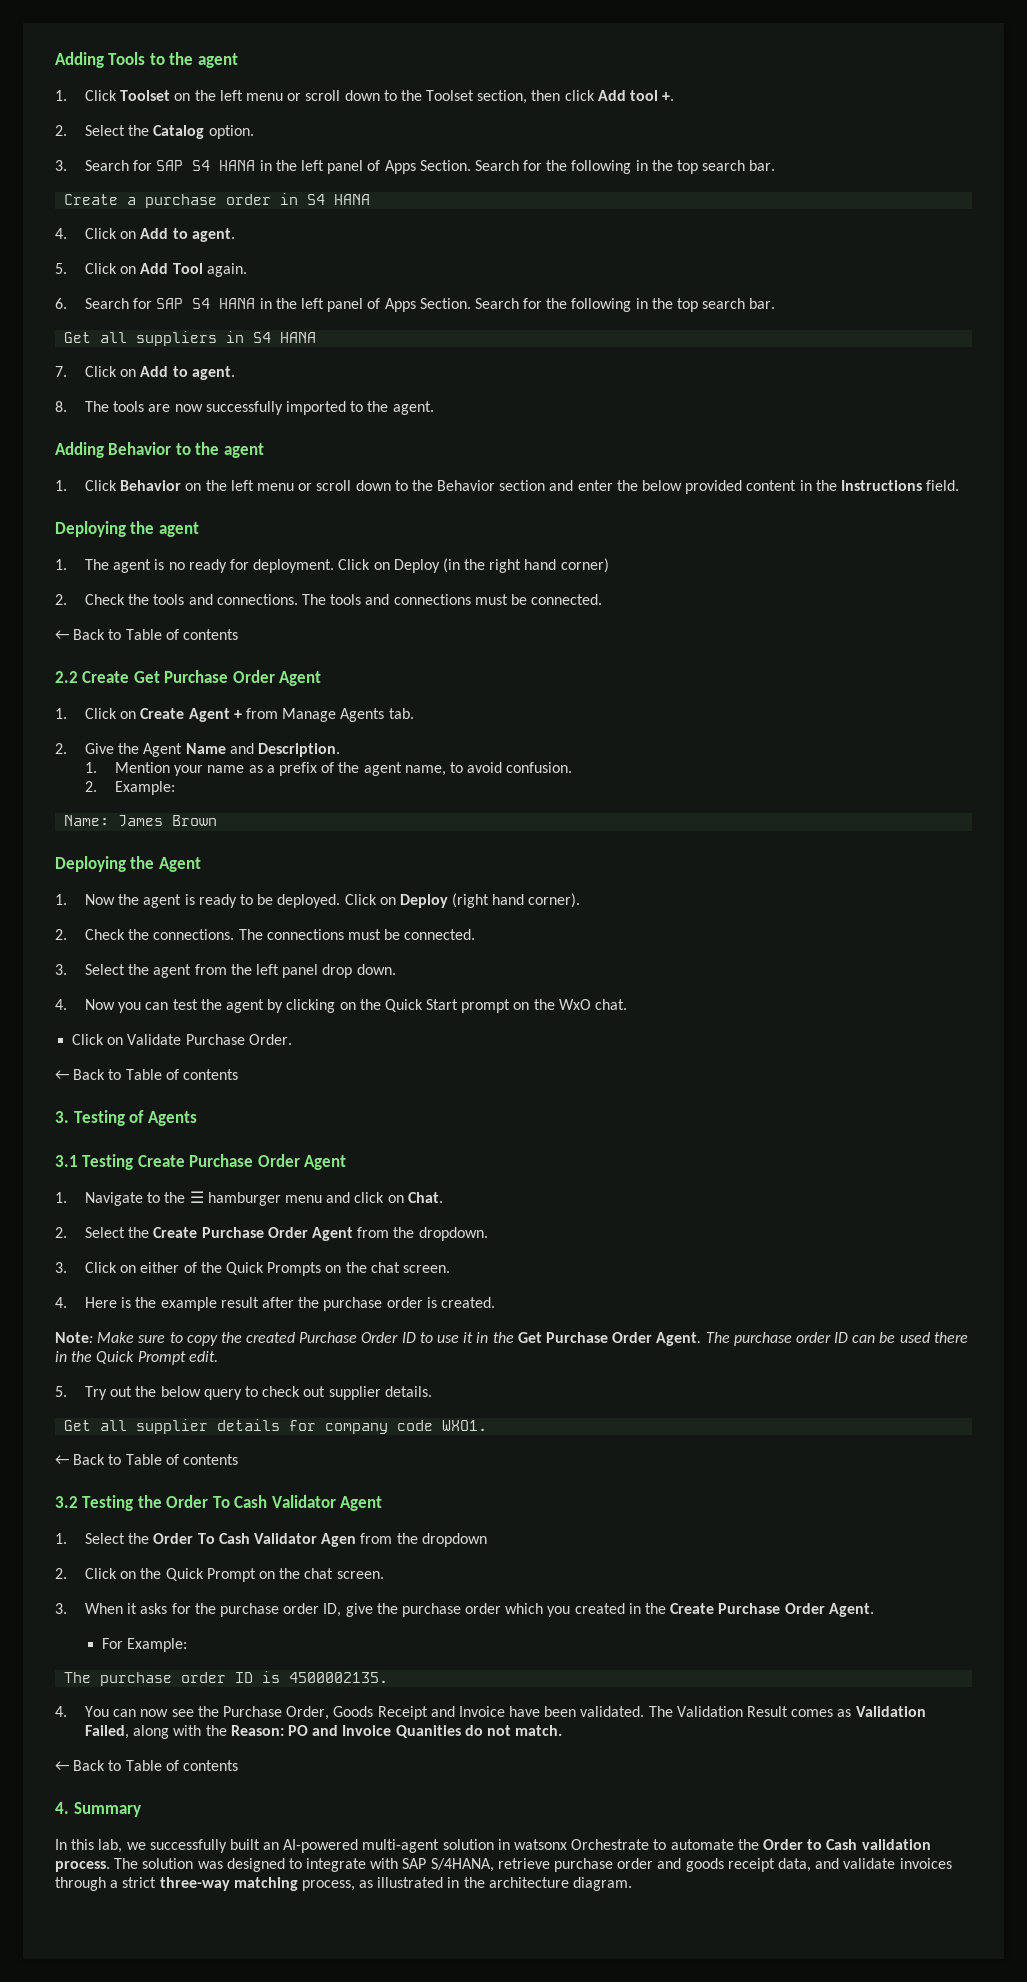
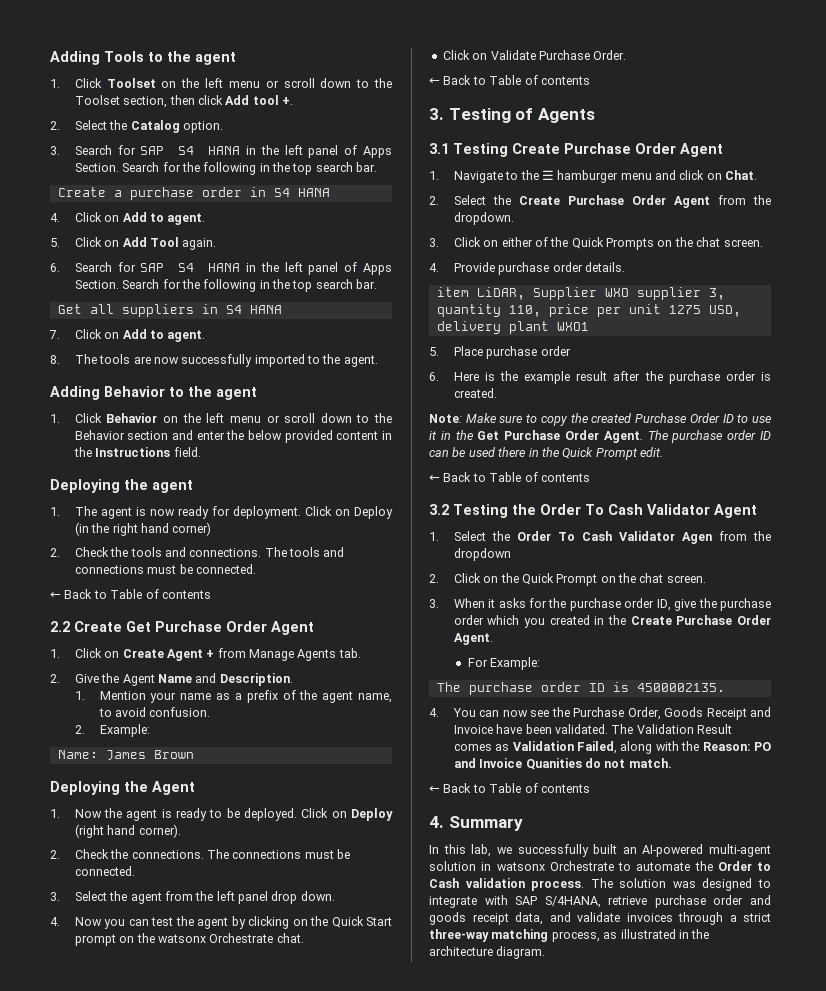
[168,562,185,570] no -> [149,509,175,516] now
[558,999,591,1010] WxO -> [157,933,274,943] watsonx Orchestrate
(67, 1302) none -> [453,262,625,275] [436,287,725,300] [436,304,741,317] [436,321,589,334] [429,346,571,359] [429,372,439,381] Provide purchase order details. // item LiDAR, Supplier WXO supplier 3, quantity 110, price per unit 1275 USD, delivery plant WXO1 // 5. Place purchase order // 6.
[55,1386,432,1400] [64,1419,488,1434] // 5. Try out the below query to check out supplier details. // Get all supplier details for company code WXO1. -> (663, 452) none

